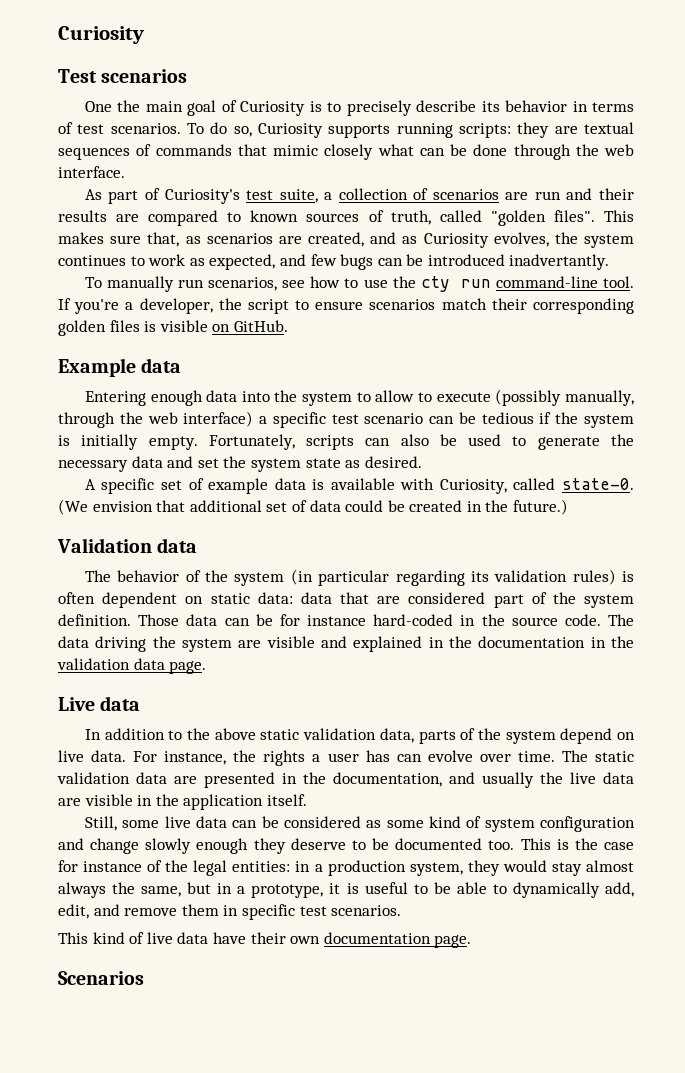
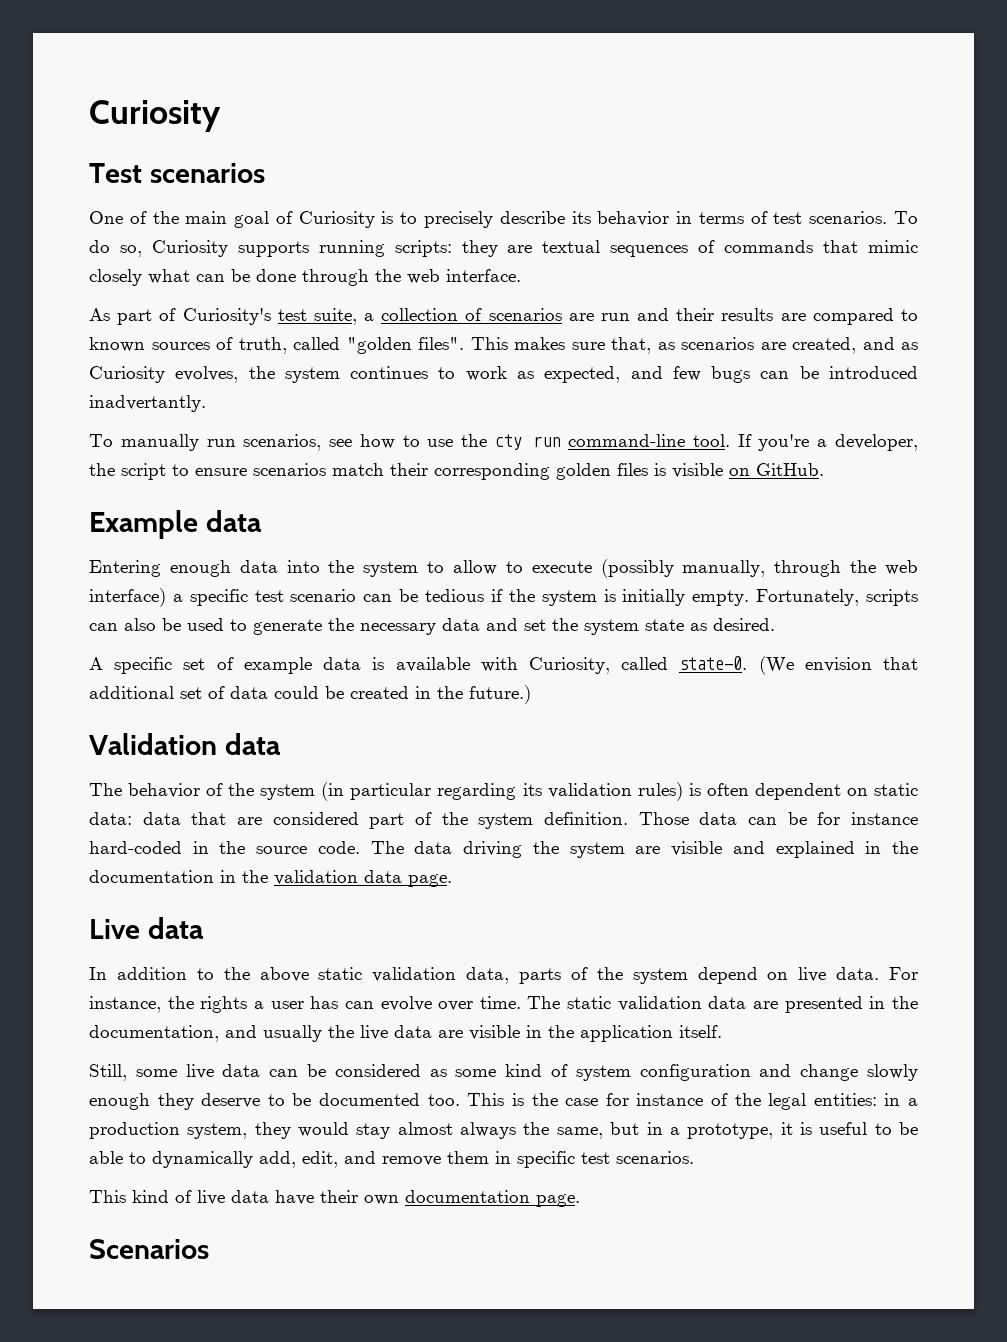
(112, 106) none -> [129,211,147,224] of

